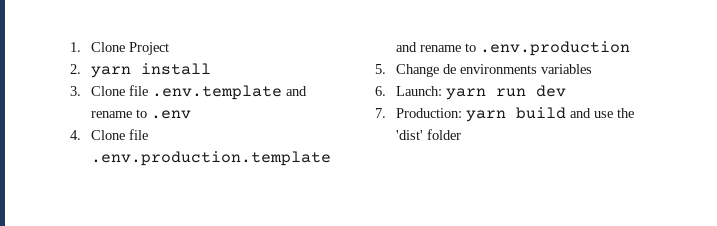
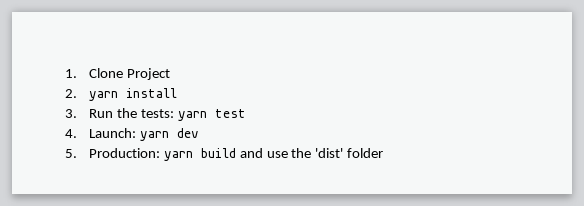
[91,85,308,100] [91,109,192,119] [70,129,149,140] [91,151,332,166] [396,41,631,56] [375,64,593,77] [375,86,386,96] Clone file .env.template and rename to .env // 4. Clone file .env.production.template and rename to .env.production // 5. Change de environments variables // 6. -> [88,108,246,121] [65,129,77,138] Run the tests: yarn test // 4.
[496,88,527,97] run -> (169, 136) none
[375,108,386,118] 7. -> [65,149,77,158] 5.

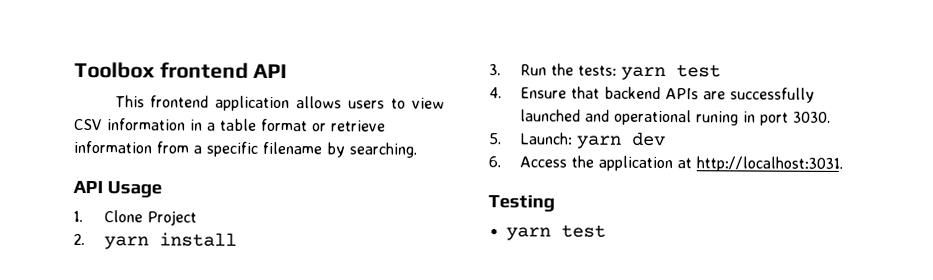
(65, 73) none -> [74,61,288,79] [114,95,445,112] [74,118,386,132] [73,140,417,158] [73,180,162,199] Toolbox frontend API // This frontend application allows users to view CSV information in a table format or retrieve information from a specific filename by searching. // API Usage //
[88,128,199,141] [65,148,384,161] Launch: yarn dev // 5. Production: yarn build and use the 'dist' folder -> [519,86,815,103] [519,109,831,126] [488,131,666,149] [488,155,843,172] [488,194,555,213] [505,224,606,241] Ensure that backend APIs are successfully launched and operational runing in port 3030. // 5. Launch: yarn dev // 6. Access the application at http://localhost:3031. // Testing // yarn test

